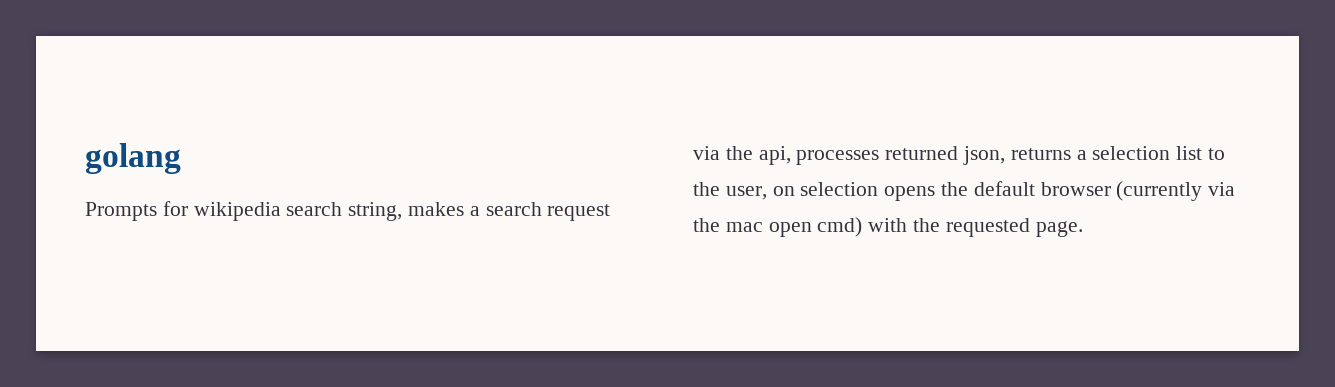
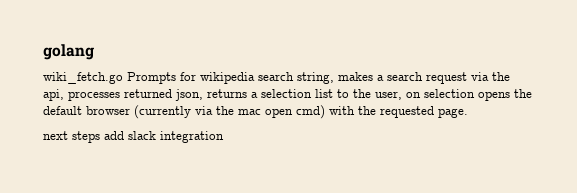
(181, 158) none -> [43,72,123,84] wiki_fetch.go
(1083, 229) none -> [43,131,224,143] // next steps add slack integration

